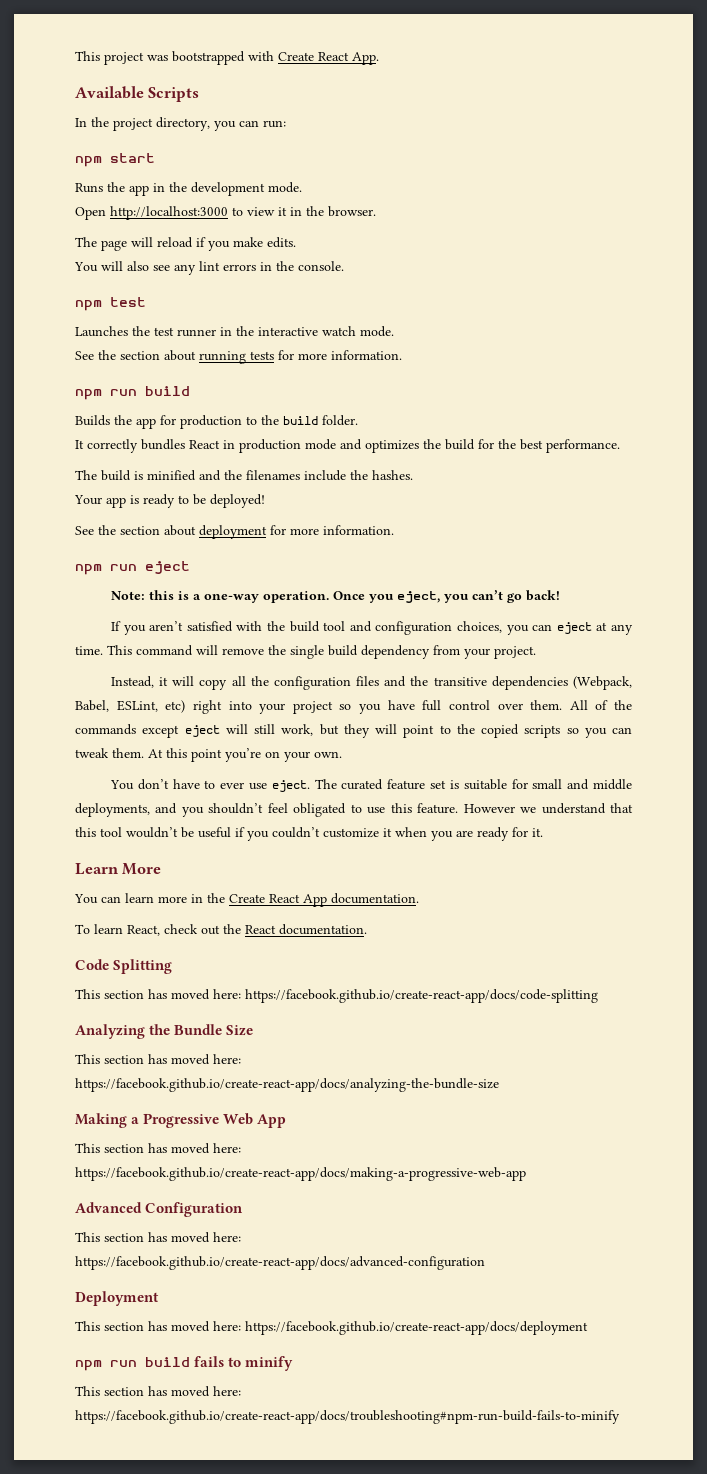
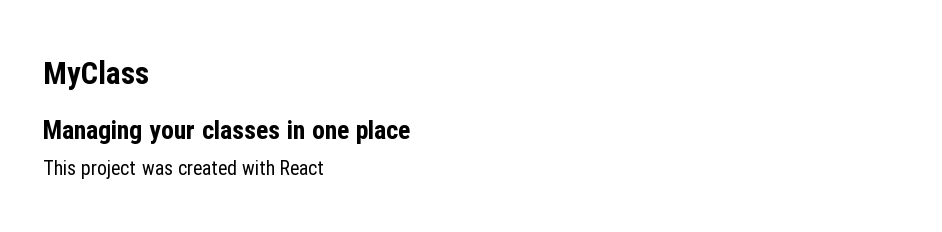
[75,51,379,65] [75,86,200,102] [75,117,286,131] [75,153,155,167] [75,182,302,196] [75,206,376,220] [75,237,296,251] [74,261,344,275] [75,297,146,311] [75,326,394,337] [75,350,402,364] [75,386,190,400] [75,415,358,429] [75,439,620,453] [75,470,413,481] [74,494,265,508] [75,525,394,539] [75,561,190,575] [110,590,560,603] [110,621,633,635] [75,645,536,659] [110,676,633,690] [75,700,632,714] [75,724,632,738] [75,748,342,762] [109,779,632,792] [75,803,633,817] [75,827,543,841] [75,863,162,875] [74,893,419,907] [75,924,367,936] [75,959,173,974] [75,989,598,1003] [75,1024,254,1039] [75,1054,241,1065] [75,1078,499,1092] [75,1113,287,1128] [75,1143,241,1154] [75,1167,526,1181] [75,1202,244,1217] [75,1232,241,1243] [75,1256,485,1270] [75,1291,159,1306] [75,1321,588,1335] [75,1356,294,1371] [75,1386,241,1397] [75,1410,620,1424] This project was bootstrapped with Create React App. // Available Scripts // In the project directory, you can run: // npm start // Runs the app in the development mode. // Open http://localhost:3000 to view it in the browser. // The page will reload if you make edits. // You will also see any lint errors in the console. // npm test // Launches the test runner in the interactive watch mode. // See the section about running tests for more information. // npm run build // Builds the app for production to the build folder. // It correctly bundles React in production mode and optimizes the build for the best performance. // The build is minified and the filenames include the hashes. // Your app is ready to be deployed! // See the section about deployment for more information. // npm run eject // Note: this is a one-way operation. Once you eject, you can’t go back! // If you aren’t satisfied with the build tool and configuration choices, you can eject at any time. This command will remove the single build dependency from your project. // Instead, it will copy all the configuration files and the transitive dependencies (Webpack, Babel, ESLint, etc) right into your project so you have full control over them. All of the commands except eject will still work, but they will point to the copied scripts so you can tweak them. At this point you’re on your own. // You don’t have to ever use eject. The curated feature set is suitable for small and middle deployments, and you shouldn’t feel obligated to use this feature. However we understand that this tool wouldn’t be useful if you couldn’t customize it when you are ready for it. // Learn More // You can learn more in the Create React App documentation. // To learn React, check out the React documentation. // Code Splitting // This section has moved here: https://facebook.github.io/create-react-app/docs/code-splitting // Analyzing the Bundle Size // This section has moved here: https://facebook.github.io/create-react-app/docs/analyzing-the-bundle-size // Making a Progressive Web App // This section has moved here: https://facebook.github.io/create-react-app/docs/making-a-progressive-web-app // Advanced Configuration // This section has moved here: https://facebook.github.io/create-react-app/docs/advanced-configuration // Deployment // This section has moved here: https://facebook.github.io/create-react-app/docs/deployment // npm run build fails to minify // This section has moved here: https://facebook.github.io/create-react-app/docs/troubleshooting#npm-run-build-fails-to-minify -> [43,60,149,90] [43,120,411,144] [43,160,325,179] MyClass // Managing your classes in one place // This project was created with React

